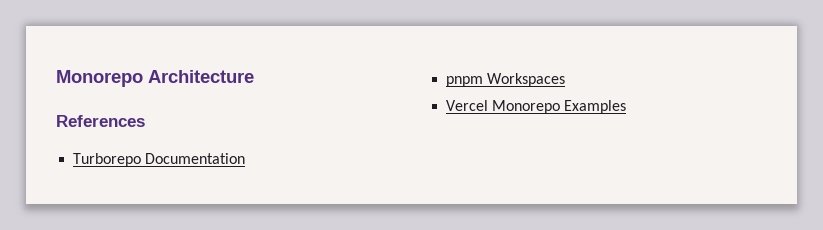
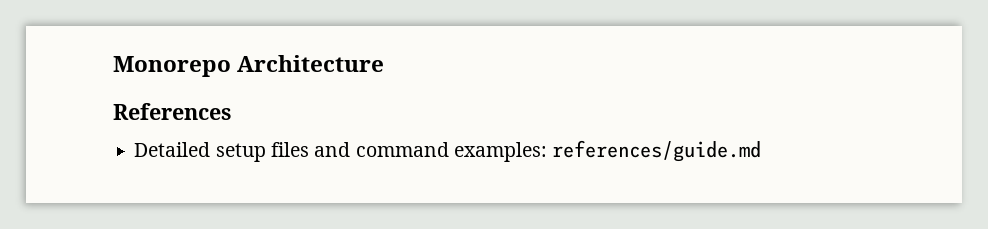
[73,153,246,167] [446,73,566,87] [446,100,627,114] Turborepo Documentation // pnpm Workspaces // Vercel Monorepo Examples -> [134,140,762,162] Detailed setup files and command examples: references/guide.md

